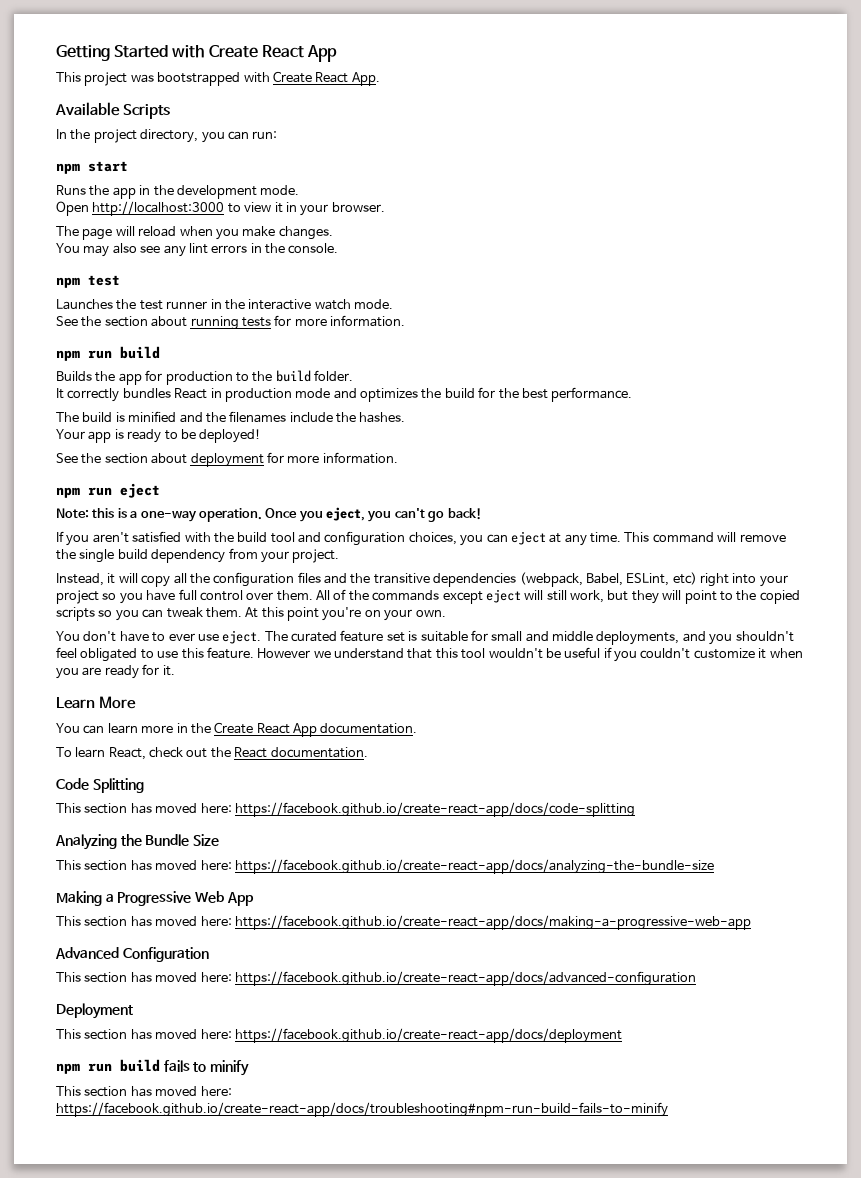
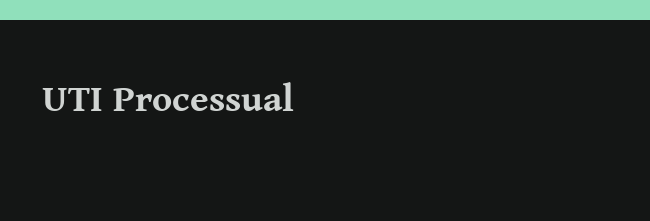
[56,45,337,62] [56,71,380,86] [55,102,170,119] [56,129,278,143] [56,161,128,174] [56,185,300,199] [56,201,385,216] [56,226,333,240] [56,243,339,257] [56,275,120,288] [56,299,393,310] [56,315,405,330] [56,346,160,361] [56,370,353,385] [56,387,633,402] [56,411,406,423] [56,429,262,443] [56,452,398,467] [56,483,160,498] [56,507,482,522] [56,531,786,546] [56,548,340,563] [56,572,788,587] [56,589,800,604] [56,607,446,621] [56,630,794,645] [56,647,803,662] [56,664,175,679] [56,696,136,709] [56,722,418,737] [56,747,368,760] [56,778,144,793] [56,802,635,817] [55,834,219,850] [56,859,714,874] [56,891,254,906] [56,915,751,930] [55,947,209,962] [56,971,696,986] [56,1003,133,1019] [56,1028,622,1043] [56,1059,249,1076] [56,1086,232,1097] [56,1102,668,1117] Getting Started with Create React App // This project was bootstrapped with Create React App. // Available Scripts // In the project directory, you can run: // npm start // Runs the app in the development mode. // Open http://localhost:3000 to view it in your browser. // The page will reload when you make changes. // You may also see any lint errors in the console. // npm test // Launches the test runner in the interactive watch mode. // See the section about running tests for more information. // npm run build // Builds the app for production to the build folder. // It correctly bundles React in production mode and optimizes the build for the best performance. // The build is minified and the filenames include the hashes. // Your app is ready to be deployed! // See the section about deployment for more information. // npm run eject // Note: this is a one-way operation. Once you eject, you can't go back! // If you aren't satisfied with the build tool and configuration choices, you can eject at any time. This command will remove the single build dependency from your project. // Instead, it will copy all the configuration files and the transitive dependencies (webpack, Babel, ESLint, etc) right into your project so you have full control over them. All of the commands except eject will still work, but they will point to the copied scripts so you can tweak them. At this point you're on your own. // You don't have to ever use eject. The curated feature set is suitable for small and middle deployments, and you shouldn't feel obligated to use this feature. However we understand that this tool wouldn't be useful if you couldn't customize it when you are ready for it. // Learn More // You can learn more in the Create React App documentation. // To learn React, check out the React documentation. // Code Splitting // This section has moved here: https://facebook.github.io/create-react-app/docs/code-splitting // Analyzing the Bundle Size // This section has moved here: https://facebook.github.io/create-react-app/docs/analyzing-the-bundle-size // Making a Progressive Web App // This section has moved here: https://facebook.github.io/create-react-app/docs/making-a-progressive-web-app // Advanced Configuration // This section has moved here: https://facebook.github.io/create-react-app/docs/advanced-configuration // Deployment // This section has moved here: https://facebook.github.io/create-react-app/docs/deployment // npm run build fails to minify // This section has moved here: https://facebook.github.io/create-react-app/docs/troubleshooting#npm-run-build-fails-to-minify -> [42,82,295,111] UTI Processual

